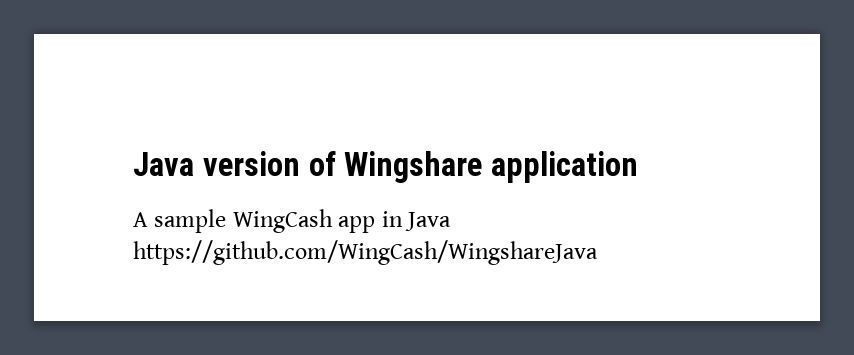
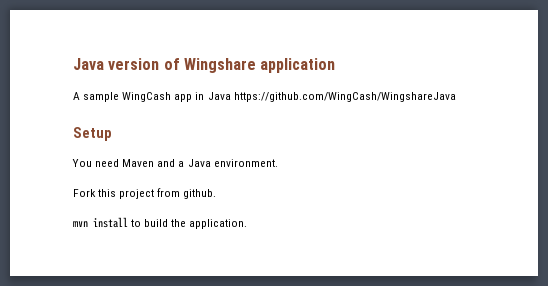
(598, 252) none -> [73,127,112,141] [72,159,278,167] [73,188,217,199] [73,217,248,229] // Setup // You need Maven and a Java environment. // Fork this project from github. // mvn install to build the application.

